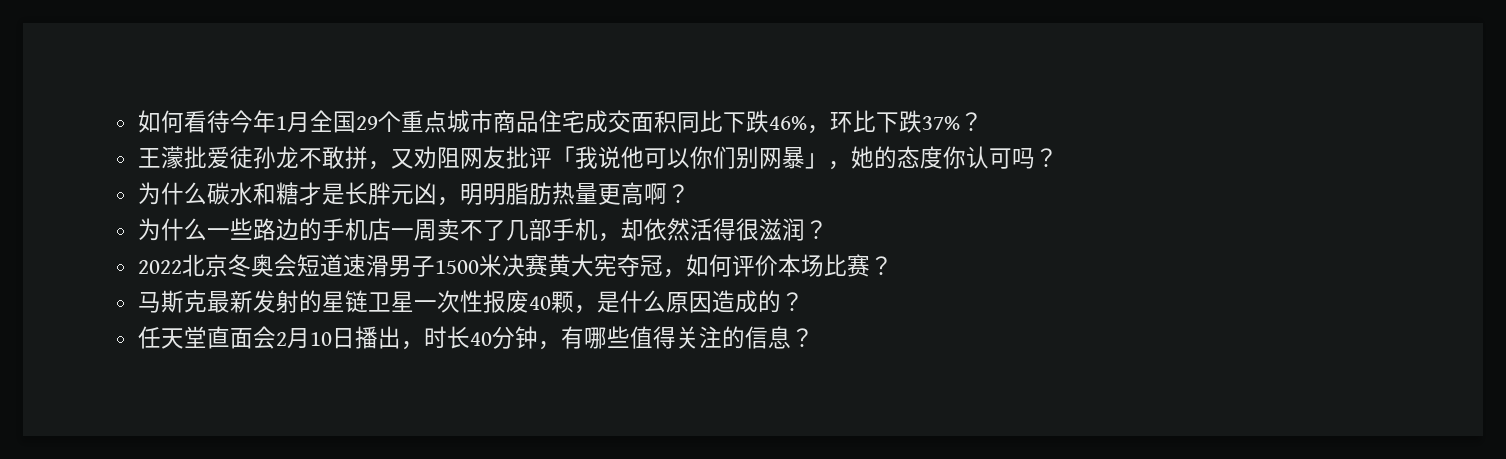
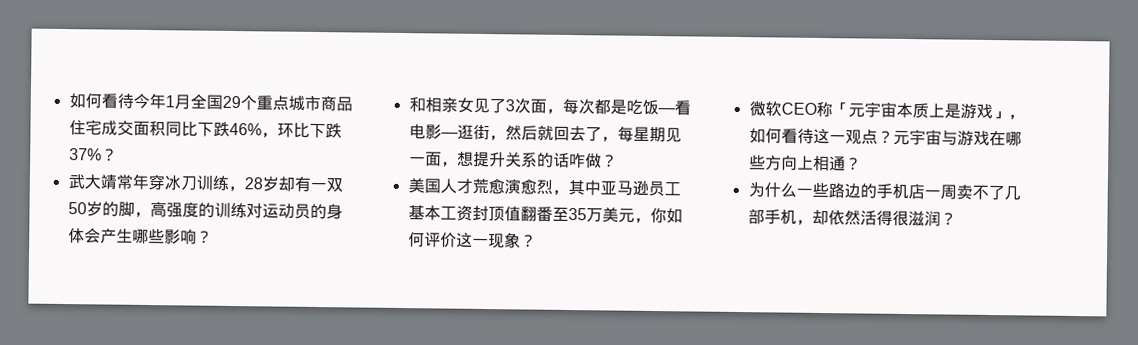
[137,146,1058,170] [137,182,667,206] 王濛批爱徒孙龙不敢拼，又劝阻网友批评「我说他可以你们别网暴」，她的态度你认可吗？ // 为什么碳水和糖才是长胖元凶，明明脂肪热量更高啊 -> [67,173,343,193] [67,201,343,220] [67,227,213,245] [408,97,691,116] [408,124,682,143] [408,151,618,169] [407,178,681,197] [407,205,683,224] [407,232,537,249] [748,100,1025,120] [748,128,1022,147] [748,155,846,172] 武大靖常年穿冰刀训练，28岁却有一双50岁的脚，高强度的训练对运动员的身体会产生哪些影响？ // 和相亲女见了3次面，每次都是吃饭—看电影—逛街，然后就回去了，每星期见一面，想提升关系的话咋做？ // 美国人才荒愈演愈烈，其中亚马逊员工基本工资封顶值翻番至35万美元，你如何评价这一现象？ // 微软CEO称「元宇宙本质上是游戏」，如何看待这一观点？元宇宙与游戏在哪些方向上相通
[137,254,893,278] [137,290,804,314] [137,326,814,350] // 2022北京冬奥会短道速滑男子1500米决赛黄大宪夺冠，如何评价本场比赛？ // 马斯克最新发射的星链卫星一次性报废40颗，是什么原因造成的？ // 任天堂直面会2月10日播出，时长40分钟，有哪些值得关注的信息？ -> (957, 219) none

